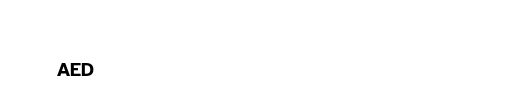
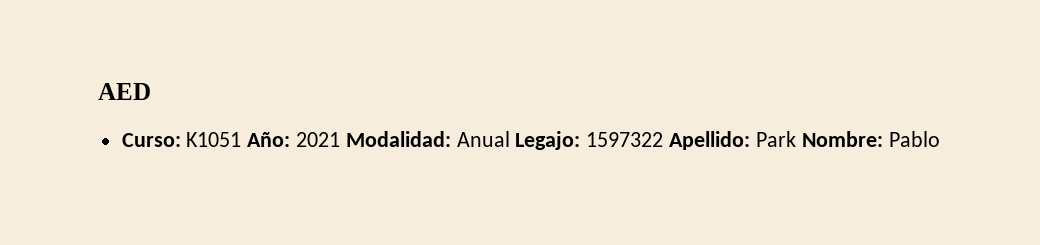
(94, 69) none -> [121,131,940,150] // Curso: K1051 Año: 2021 Modalidad: Anual Legajo: 1597322 Apellido: Park Nombre: Pablo

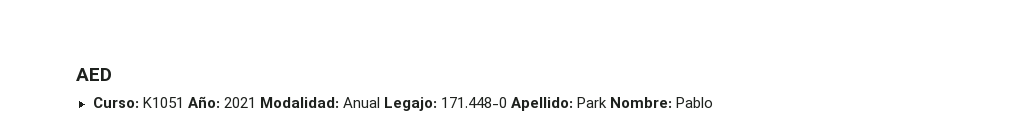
[586,132,664,147] 1597322 -> [440,97,507,108] 171.448-0

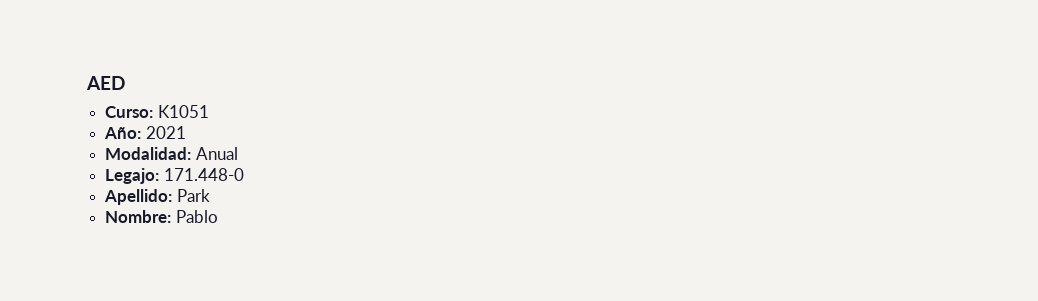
(184, 102) none -> (209, 111) //
(256, 102) none -> (186, 132) //
(380, 102) none -> (238, 153) //
(507, 102) none -> (244, 174) //
(607, 102) none -> (210, 195) //

